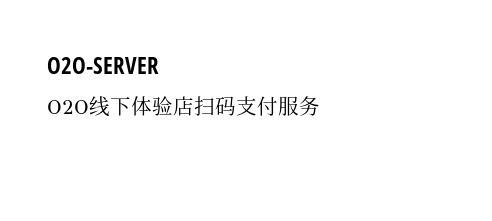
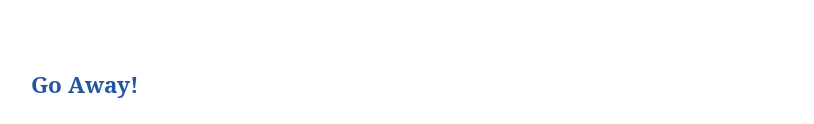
[47,57,159,74] [47,96,320,117] O2O-SERVER // O2O线下体验店扫码支付服务 -> [31,77,140,98] Go Away!

